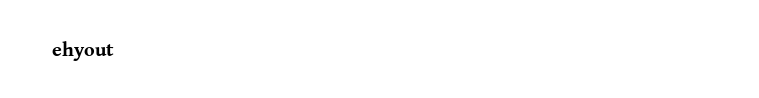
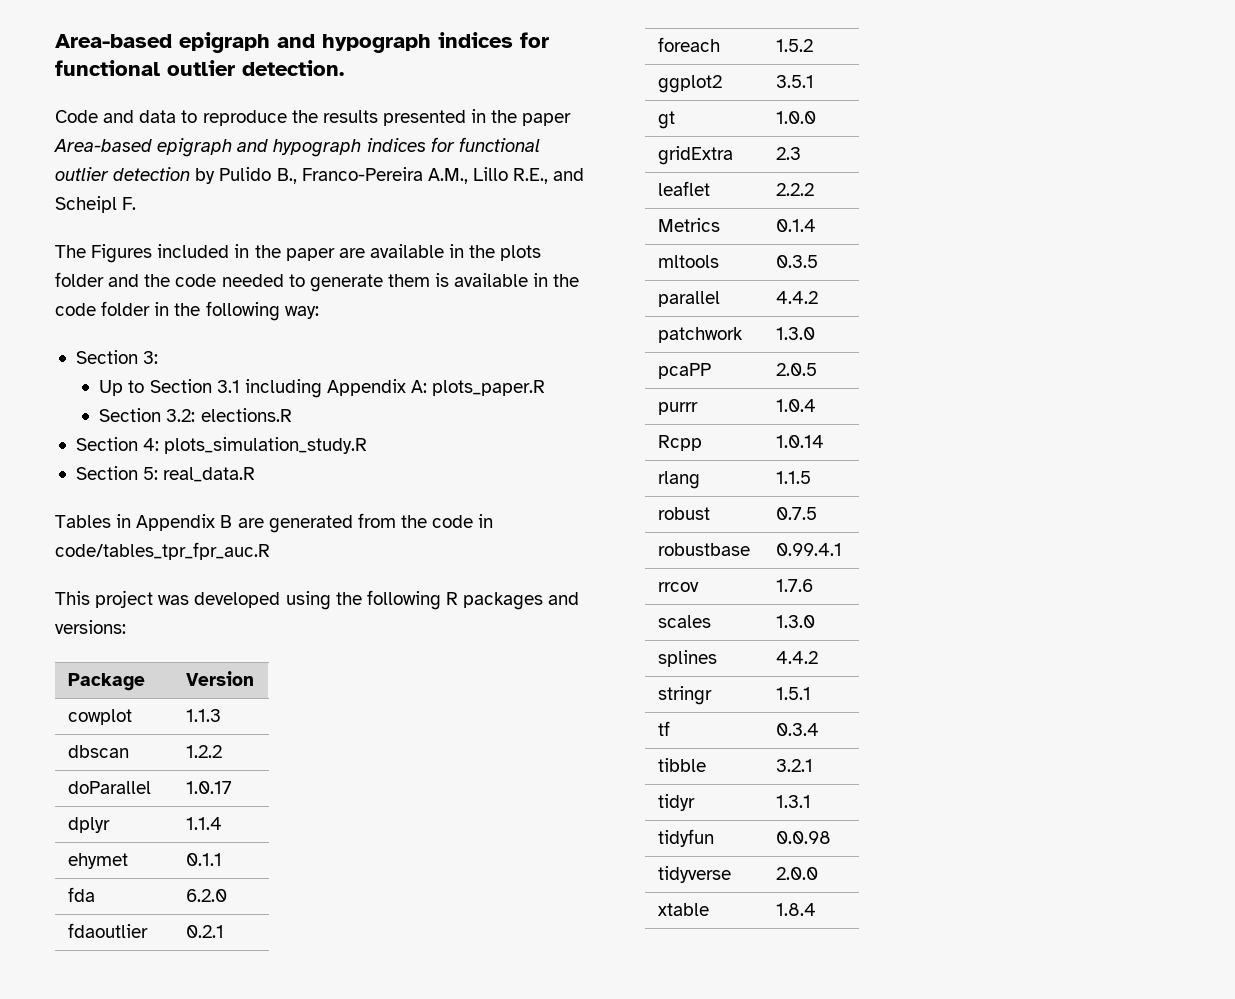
[52,41,114,61] ehyout -> [55,32,549,53] [55,60,344,76] [55,109,572,126] [54,137,540,157] [55,167,585,184] [55,196,137,213] [55,244,542,263] [55,272,580,292] [55,301,319,321] [75,350,159,364] [99,379,546,398] [99,408,292,422] [75,437,368,454] [75,466,256,482] [55,513,494,533] [55,542,270,560] [55,590,580,610] [55,620,126,634] [67,673,145,691] [185,671,254,686] [67,709,132,725] [185,709,221,722] [67,745,129,758] [185,745,222,758] [67,781,151,794] [185,781,232,794] [67,817,110,833] [185,817,222,830] [67,853,128,869] [185,853,222,866] [67,887,95,902] [185,889,227,902] [67,923,148,938] [185,925,224,938] [657,37,720,52] [775,39,813,52] [657,75,722,93] [775,75,814,88] [657,111,675,129] [775,111,816,124] [657,146,733,165] [775,147,801,160] [657,181,710,196] [775,183,814,196] [657,218,720,232] [775,219,816,232] [657,255,719,268] [775,255,818,268] [657,291,720,307] [775,291,818,304] [657,327,743,343] [775,327,815,340] [657,363,711,379] [775,363,817,376] [657,402,698,415] [775,399,816,412] [657,435,702,451] [775,435,824,448] [657,471,700,489] [775,471,811,484] [657,507,710,520] [775,507,817,520] [657,543,750,556] [775,543,842,556] [657,582,699,592] [775,579,813,592] [657,615,711,628] [775,615,815,628] [657,650,717,667] [775,651,818,664] [657,686,712,705] [775,687,811,700] [657,721,670,736] [775,723,819,736] [657,758,706,772] [775,759,813,772] [657,794,695,811] [775,795,811,808] [657,829,714,847] [775,831,831,844] [657,866,731,883] [775,867,818,880] [657,903,709,916] [775,903,816,916] Area-based epigraph and hypograph indices for functional outlier detection. // Code and data to reproduce the results presented in the paper Area-based epigraph and hypograph indices for functional outlier detection by Pulido B., Franco-Pereira A.M., Lillo R.E., and Scheipl F. // The Figures included in the paper are available in the plots folder and the code needed to generate them is available in the code folder in the following way: // Section 3: // Up to Section 3.1 including Appendix A: plots_paper.R // Section 3.2: elections.R // Section 4: plots_simulation_study.R // Section 5: real_data.R // Tables in Appendix B are generated from the code in code/tables_tpr_fpr_auc.R // This project was developed using the following R packages and versions: // Package | Version // cowplot | 1.1.3 // dbscan | 1.2.2 // doParallel | 1.0.17 // dplyr | 1.1.4 // ehymet | 0.1.1 // fda | 6.2.0 // fdaoutlier | 0.2.1 // foreach | 1.5.2 // ggplot2 | 3.5.1 // gt | 1.0.0 // gridExtra | 2.3 // leaflet | 2.2.2 // Metrics | 0.1.4 // mltools | 0.3.5 // parallel | 4.4.2 // patchwork | 1.3.0 // pcaPP | 2.0.5 // purrr | 1.0.4 // Rcpp | 1.0.14 // rlang | 1.1.5 // robust | 0.7.5 // robustbase | 0.99.4.1 // rrcov | 1.7.6 // scales | 1.3.0 // splines | 4.4.2 // stringr | 1.5.1 // tf | 0.3.4 // tibble | 3.2.1 // tidyr | 1.3.1 // tidyfun | 0.0.98 // tidyverse | 2.0.0 // xtable | 1.8.4

